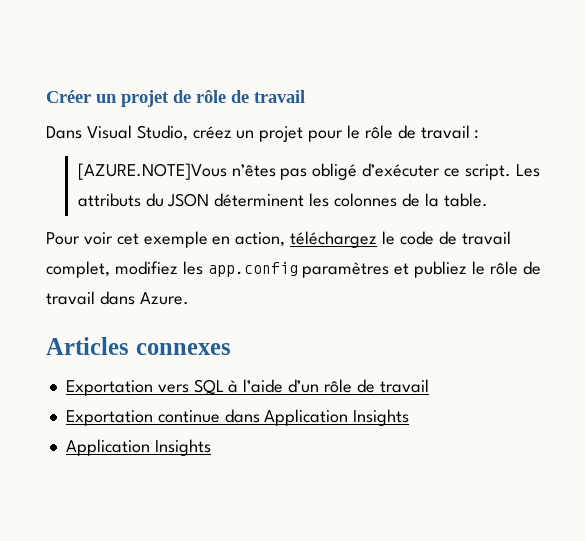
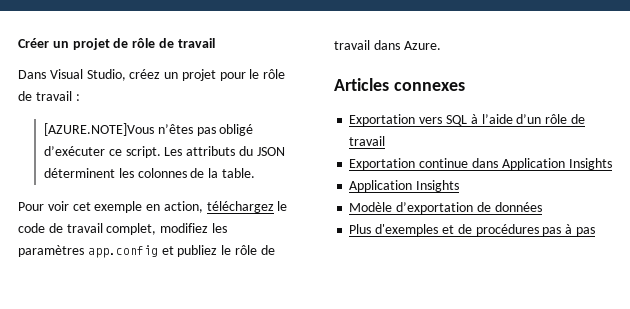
[207,262,390,278] app.config paramètres -> [18,245,158,258] paramètres app.config
(211, 447) none -> [349,202,542,214] [349,224,595,236] // Modèle d’exportation de données // Plus d'exemples et de procédures pas à pas

